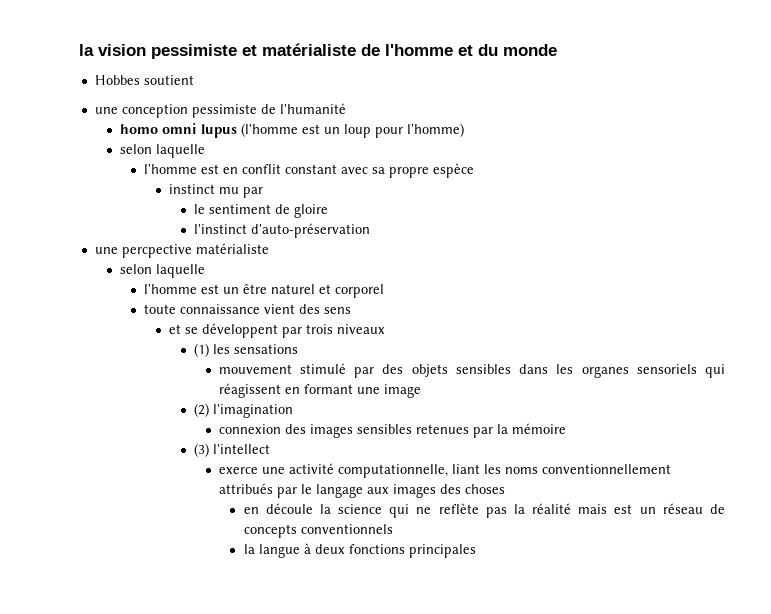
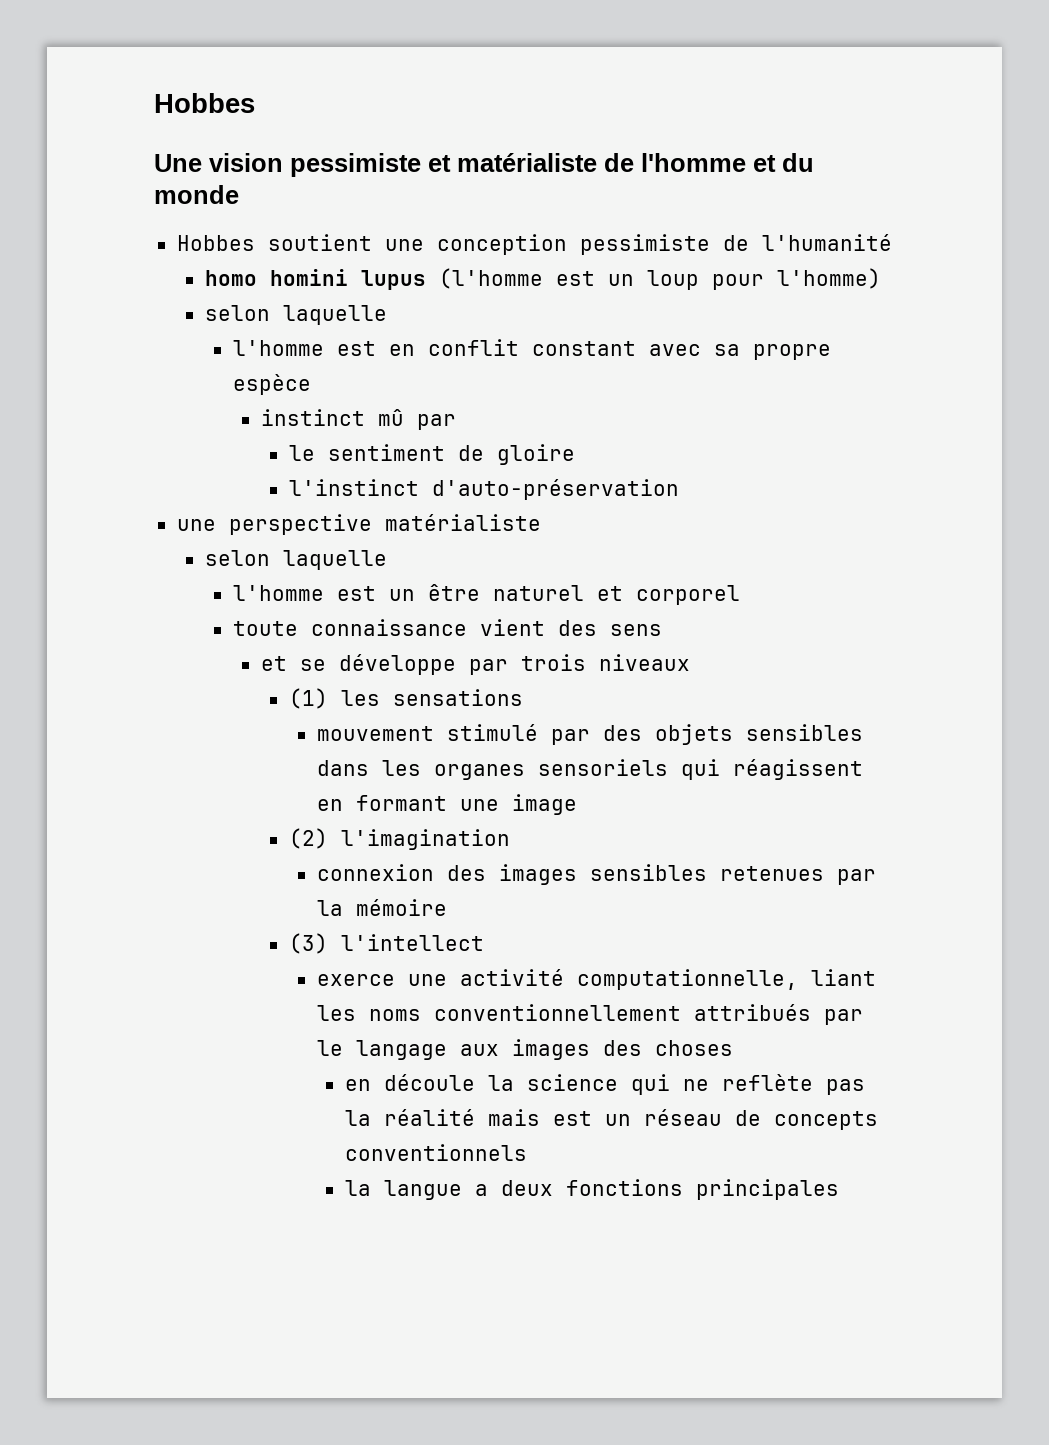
[79,44,94,56] la -> [154,93,255,113] [154,154,202,172] Hobbes // Une
(194, 80) // -> (372, 242) none
[161,123,197,134] omni -> [269,269,348,286] homini
[219,187,240,194] mu -> [377,409,404,426] mû
[121,244,192,258] percpective -> [228,514,372,535] perspective
[202,323,279,338] développent -> [338,654,456,675] développe
[303,543,311,554] à -> [474,1184,488,1196] a

